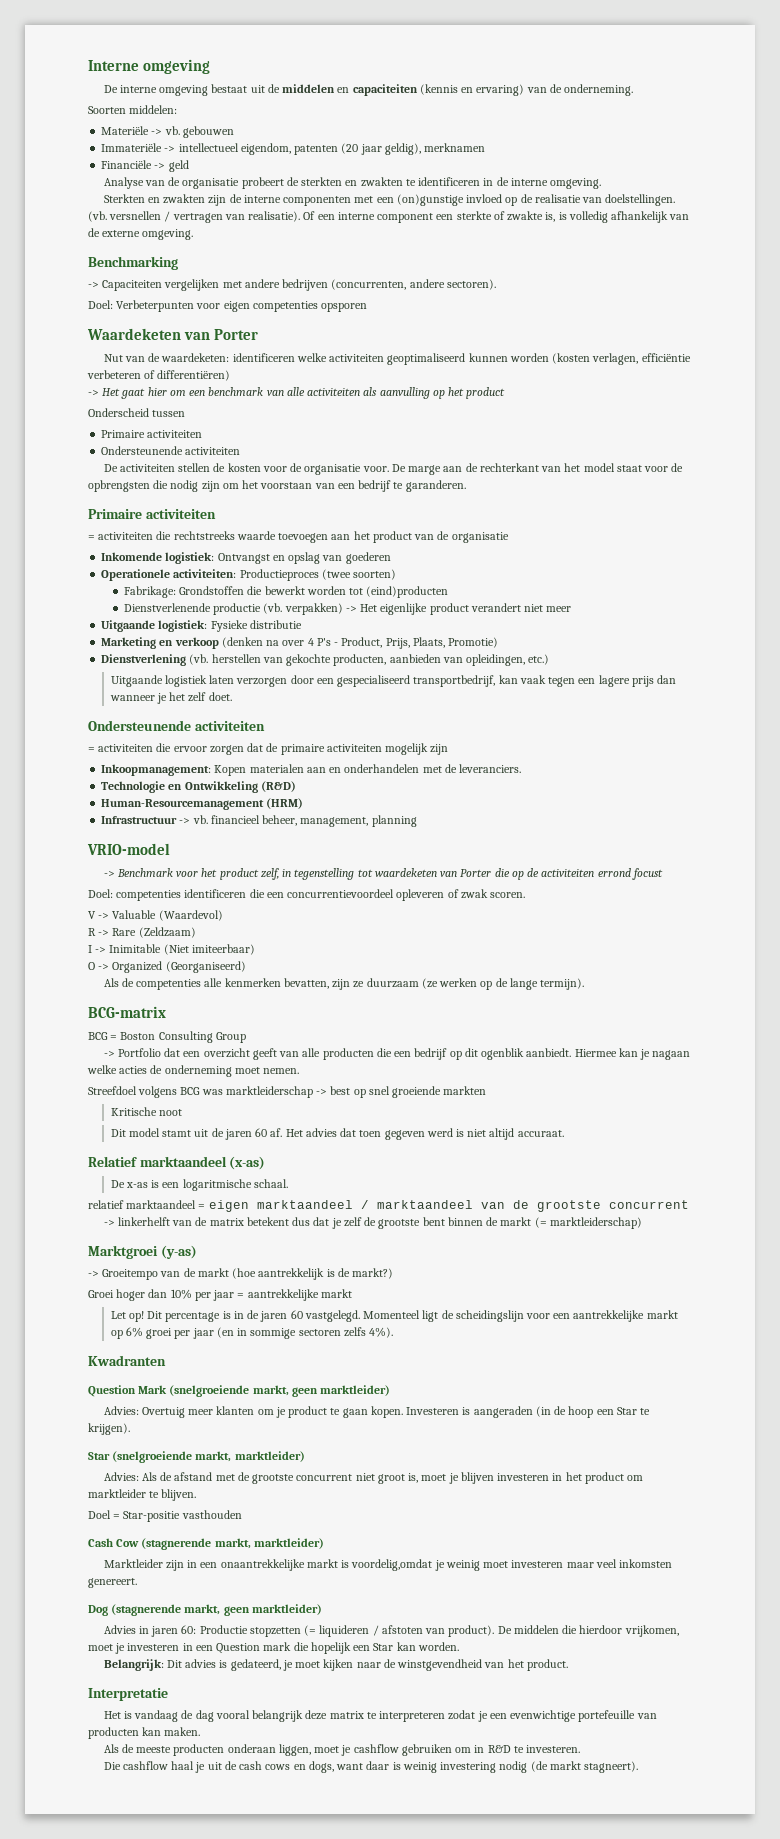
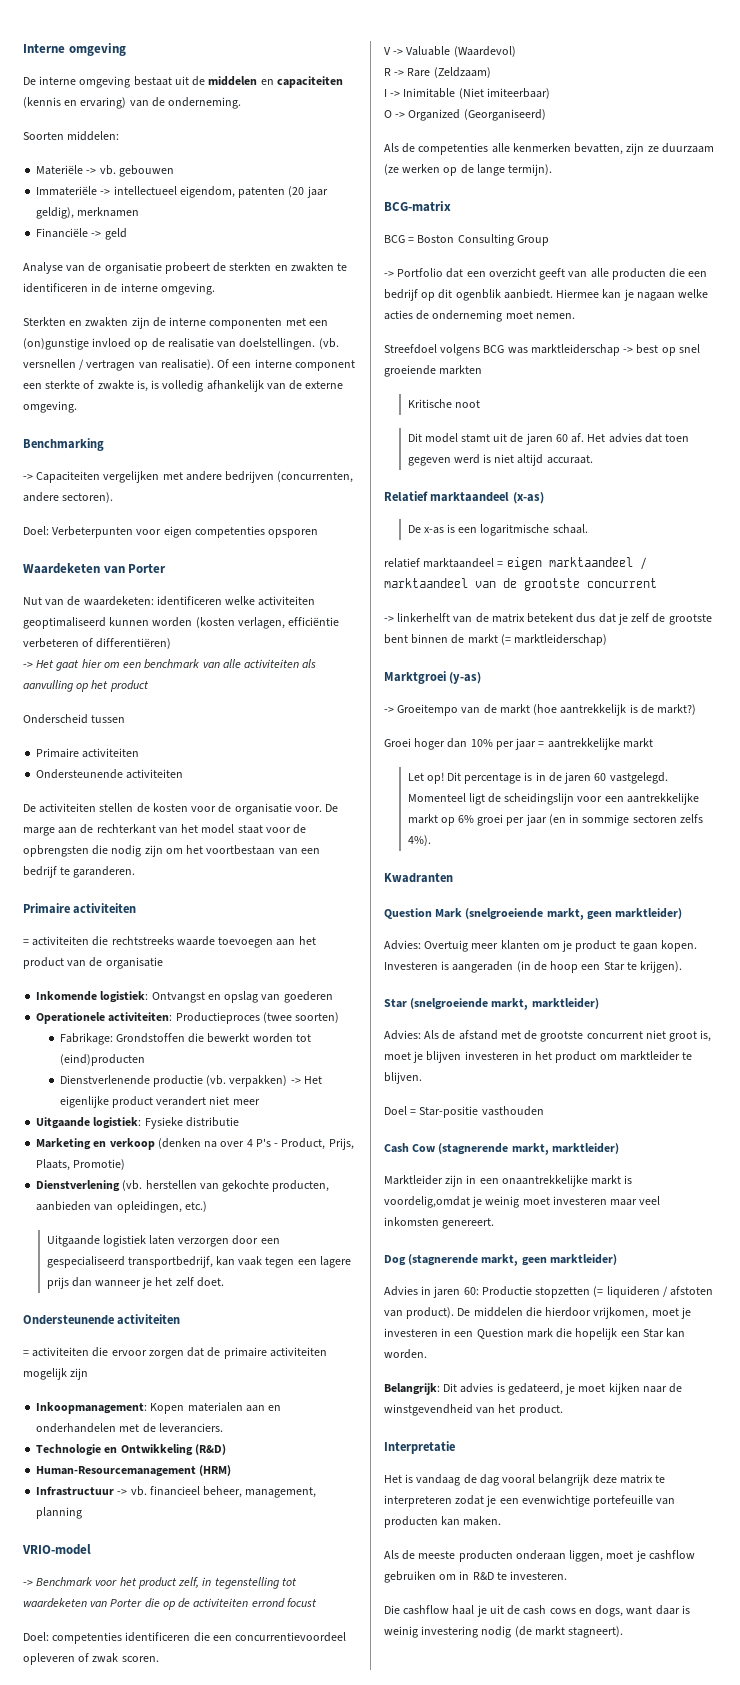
[260,482,313,489] voorstaan -> [206,845,276,855] voortbestaan

